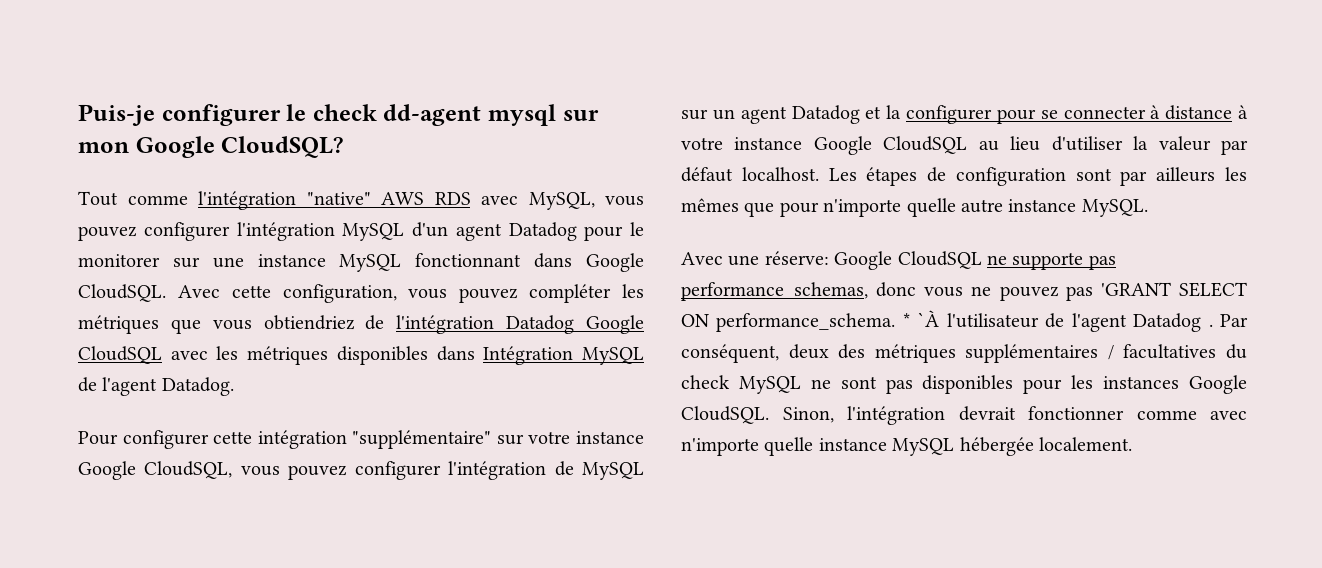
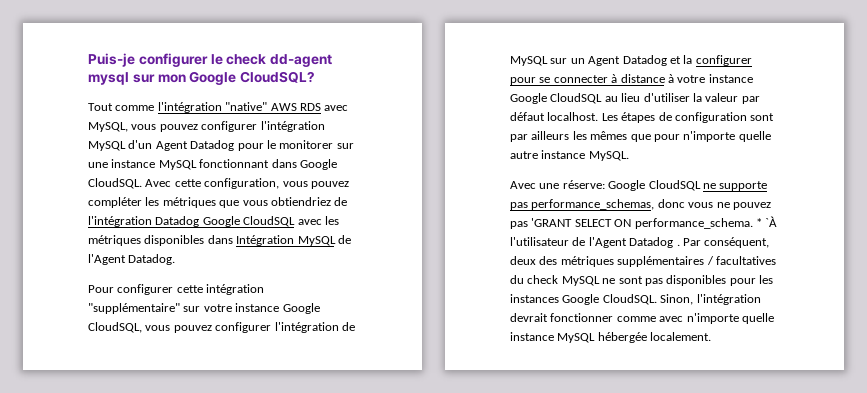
[455,223,502,241] agent -> [155,141,188,151] Agent
[102,377,158,396] l'agent -> [88,254,126,265] l'Agent
[740,106,787,124] agent -> [588,56,621,66] Agent
[1071,313,1127,332] l'agent -> [588,237,627,248] l'Agent

